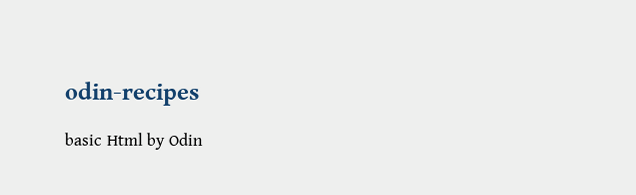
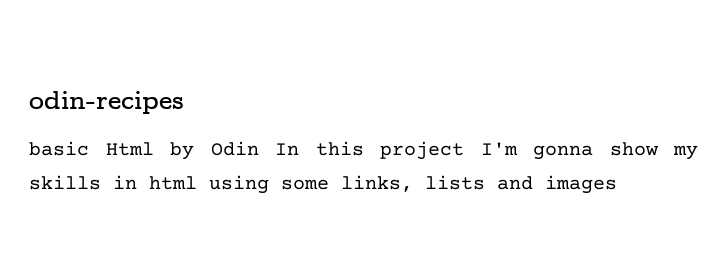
(203, 139) none -> [275,141,698,160] [29,175,617,194] In this project I'm gonna show my skills in html using some links, lists and images

